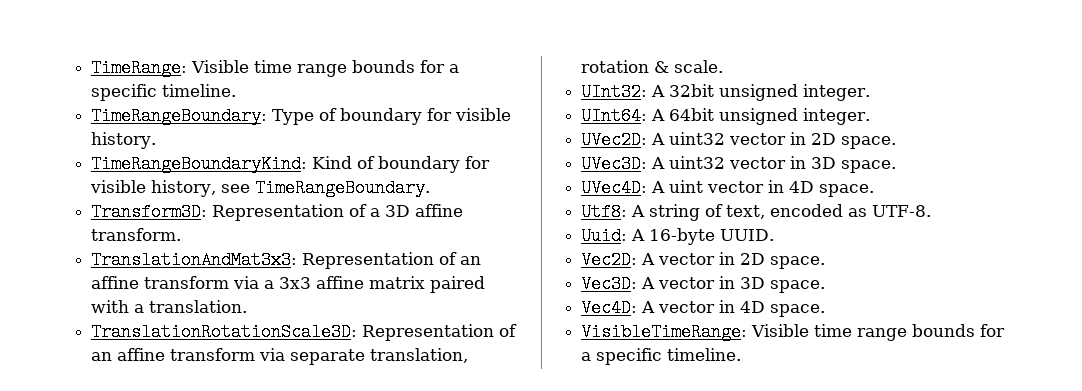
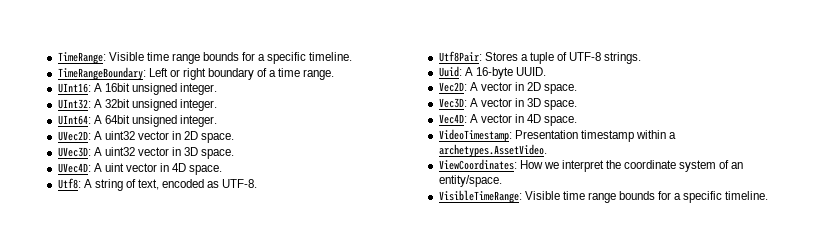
[272,108,512,125] [91,132,157,149] [91,155,491,173] [90,179,431,197] [91,203,464,221] [91,228,182,241] [91,251,482,269] [91,276,486,293] [91,300,248,313] [91,323,518,341] [91,348,469,365] [581,60,724,73] Type of boundary for visible history. // TimeRangeBoundaryKind: Kind of boundary for visible history, see TimeRangeBoundary. // Transform3D: Representation of a 3D affine transform. // TranslationAndMat3x3: Representation of an affine transform via a 3x3 affine matrix paired with a translation. // TranslationRotationScale3D: Representation of an affine transform via separate translation, rotation & scale. -> [148,68,335,80] [57,83,218,95] Left or right boundary of a time range. // UInt16: A 16bit unsigned integer.
(932, 211) none -> [438,51,642,64] // Utf8Pair: Stores a tuple of UTF-8 strings.
(826, 310) none -> [438,129,677,142] [438,144,547,157] [438,159,744,172] [438,175,502,187] // VideoTimestamp: Presentation timestamp within a archetypes.AssetVideo. // ViewCoordinates: How we interpret the coordinate system of an entity/space.

